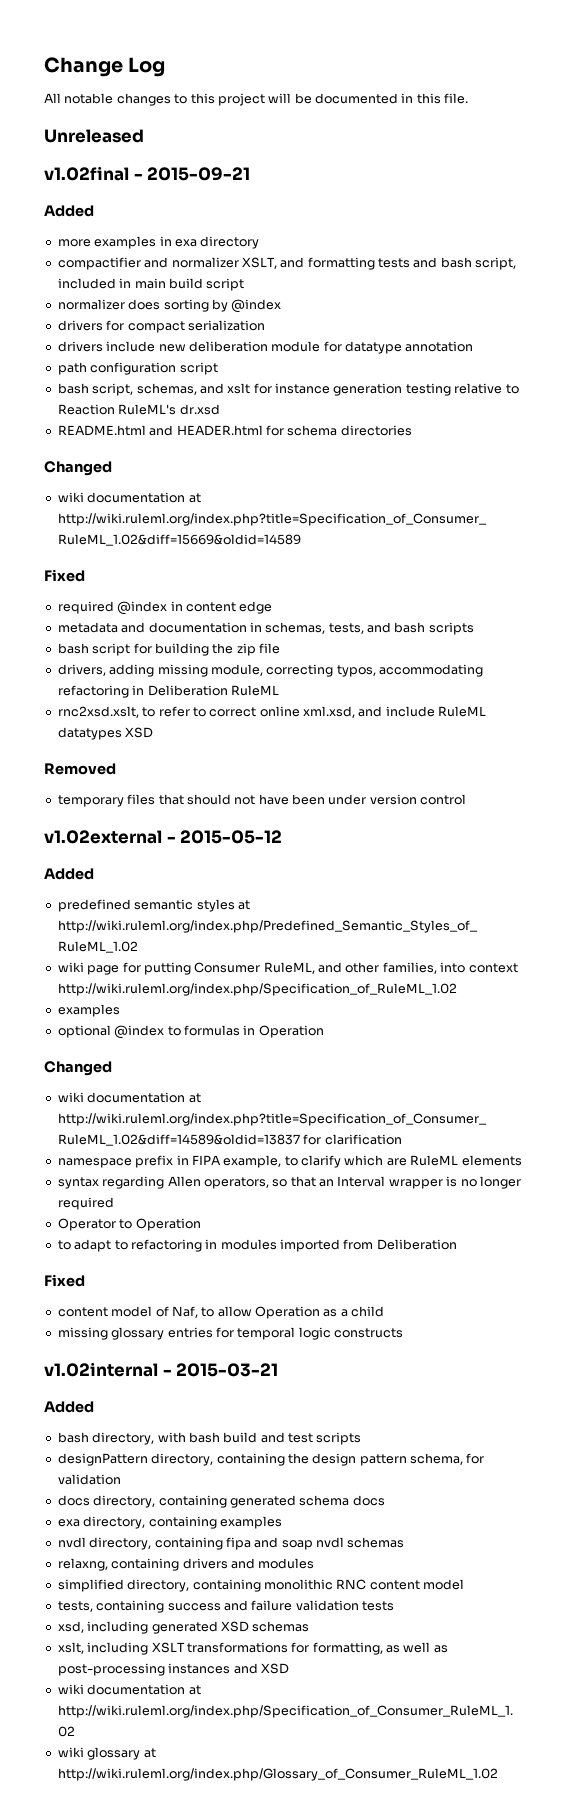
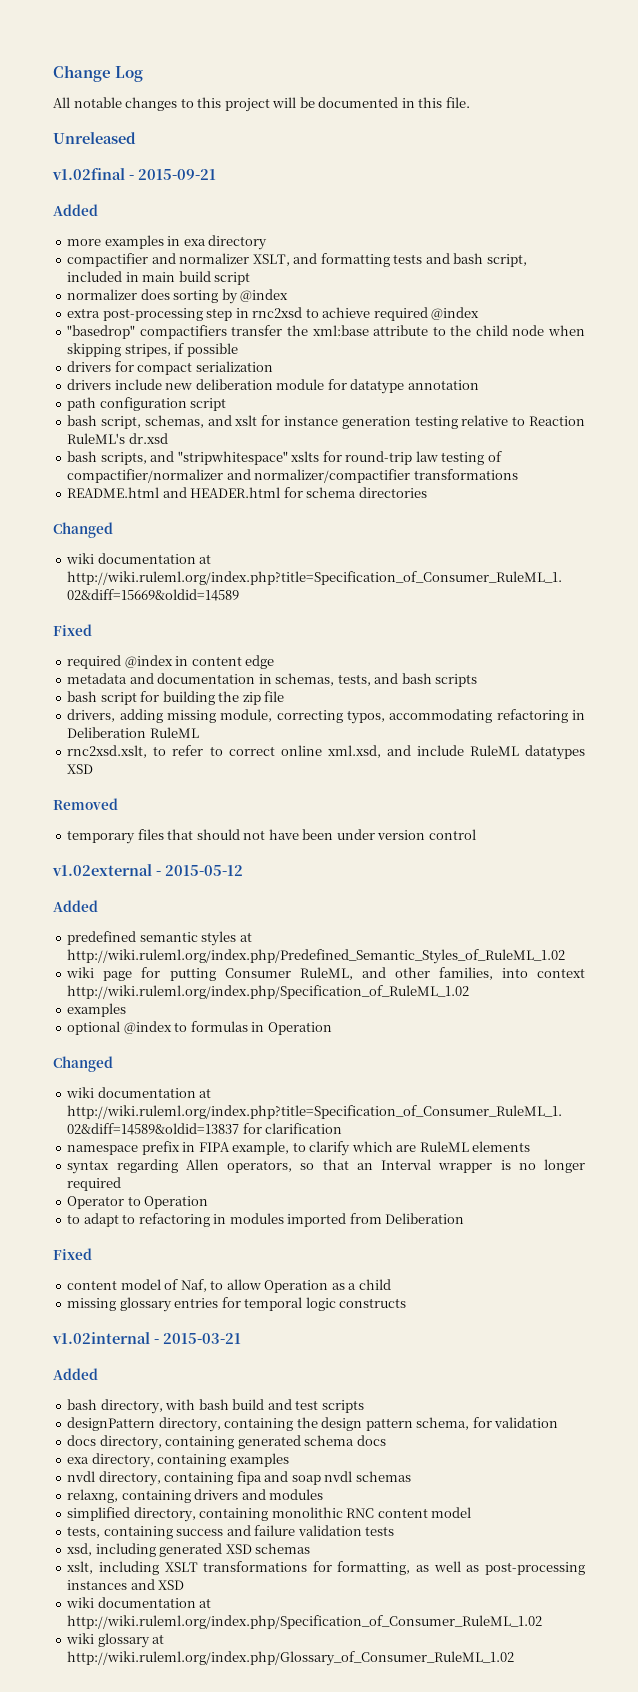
(282, 306) none -> [67,307,480,321] [67,325,585,339] [67,343,238,357] // extra post-processing step in rnc2xsd to achieve required @index // "basedrop" compactifiers transfer the xml:base attribute to the child node when skipping stripes, if possible
(220, 409) none -> [67,451,502,465] [67,469,518,483] // bash scripts, and "stripwhitespace" xslts for round-trip law testing of compactifier/normalizer and normalizer/compactifier transformations

